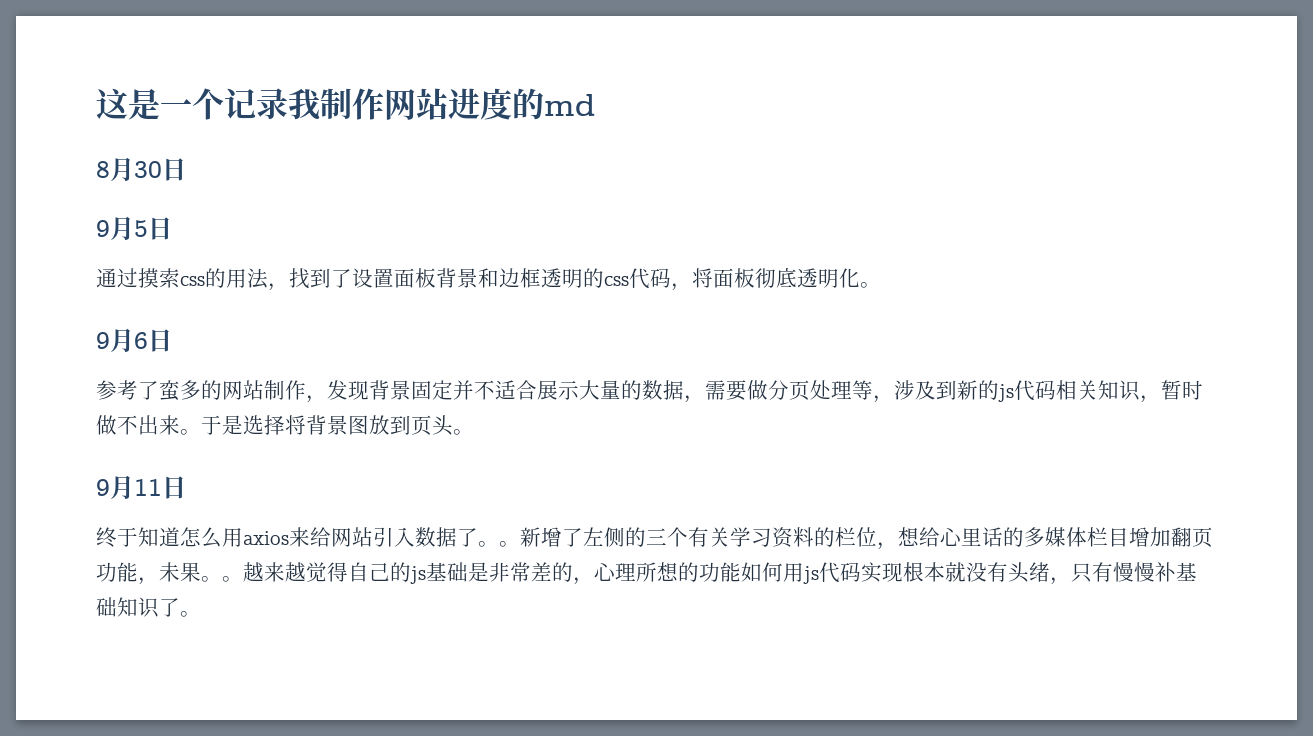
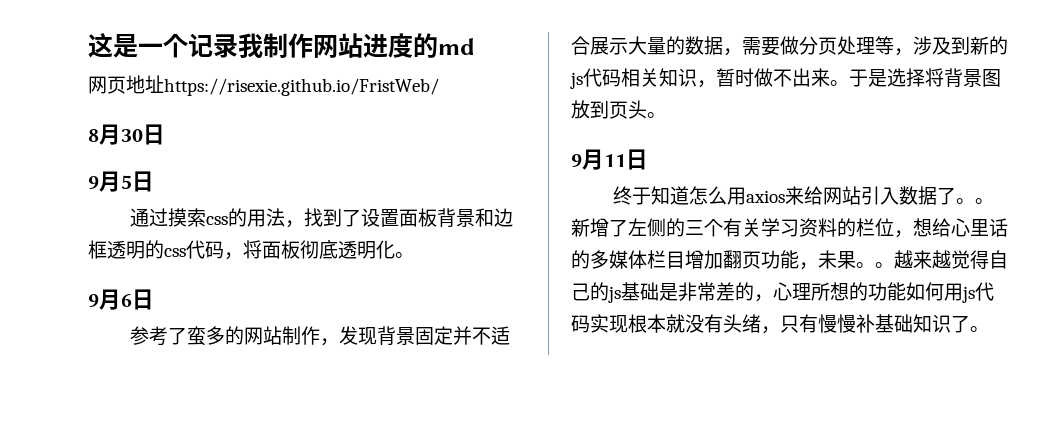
(596, 105) none -> [88,75,439,96] // 网页地址https://risexie.github.io/FristWeb/

